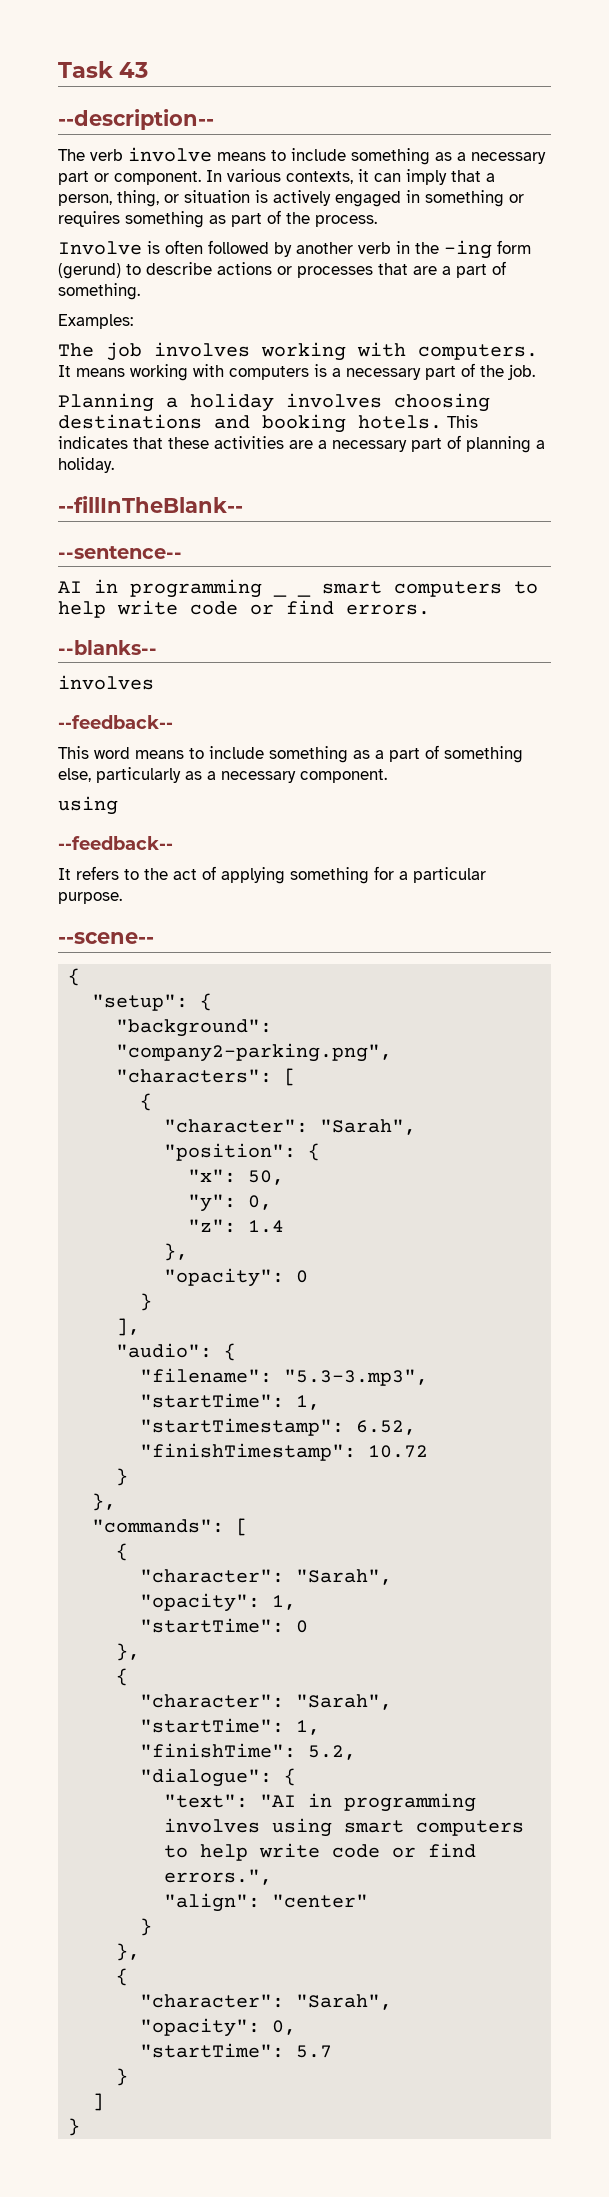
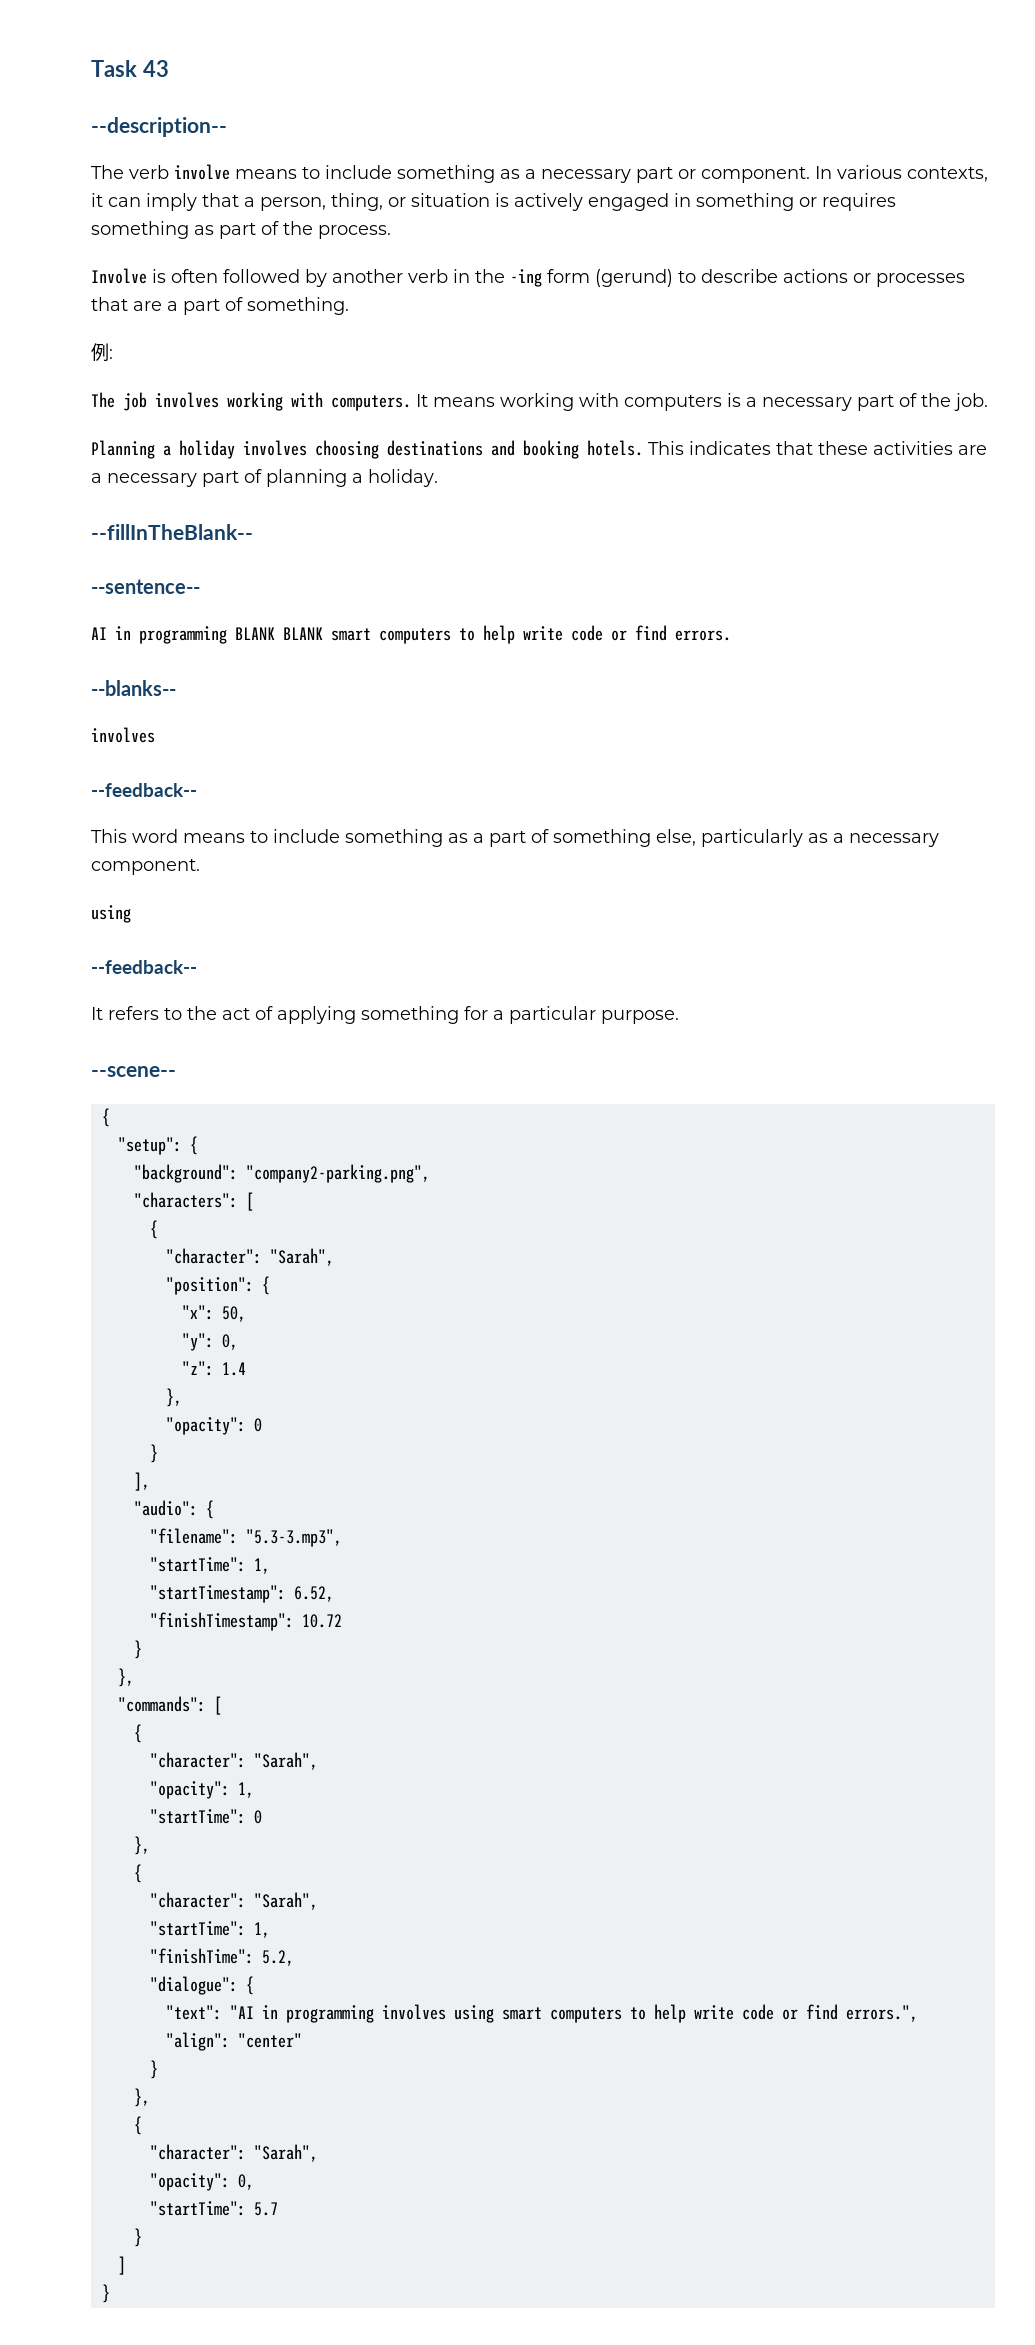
[58,314,133,329] Examples: -> [91,343,113,362] 例:
[273,593,311,597] _ _ -> [235,627,323,640] BLANK BLANK

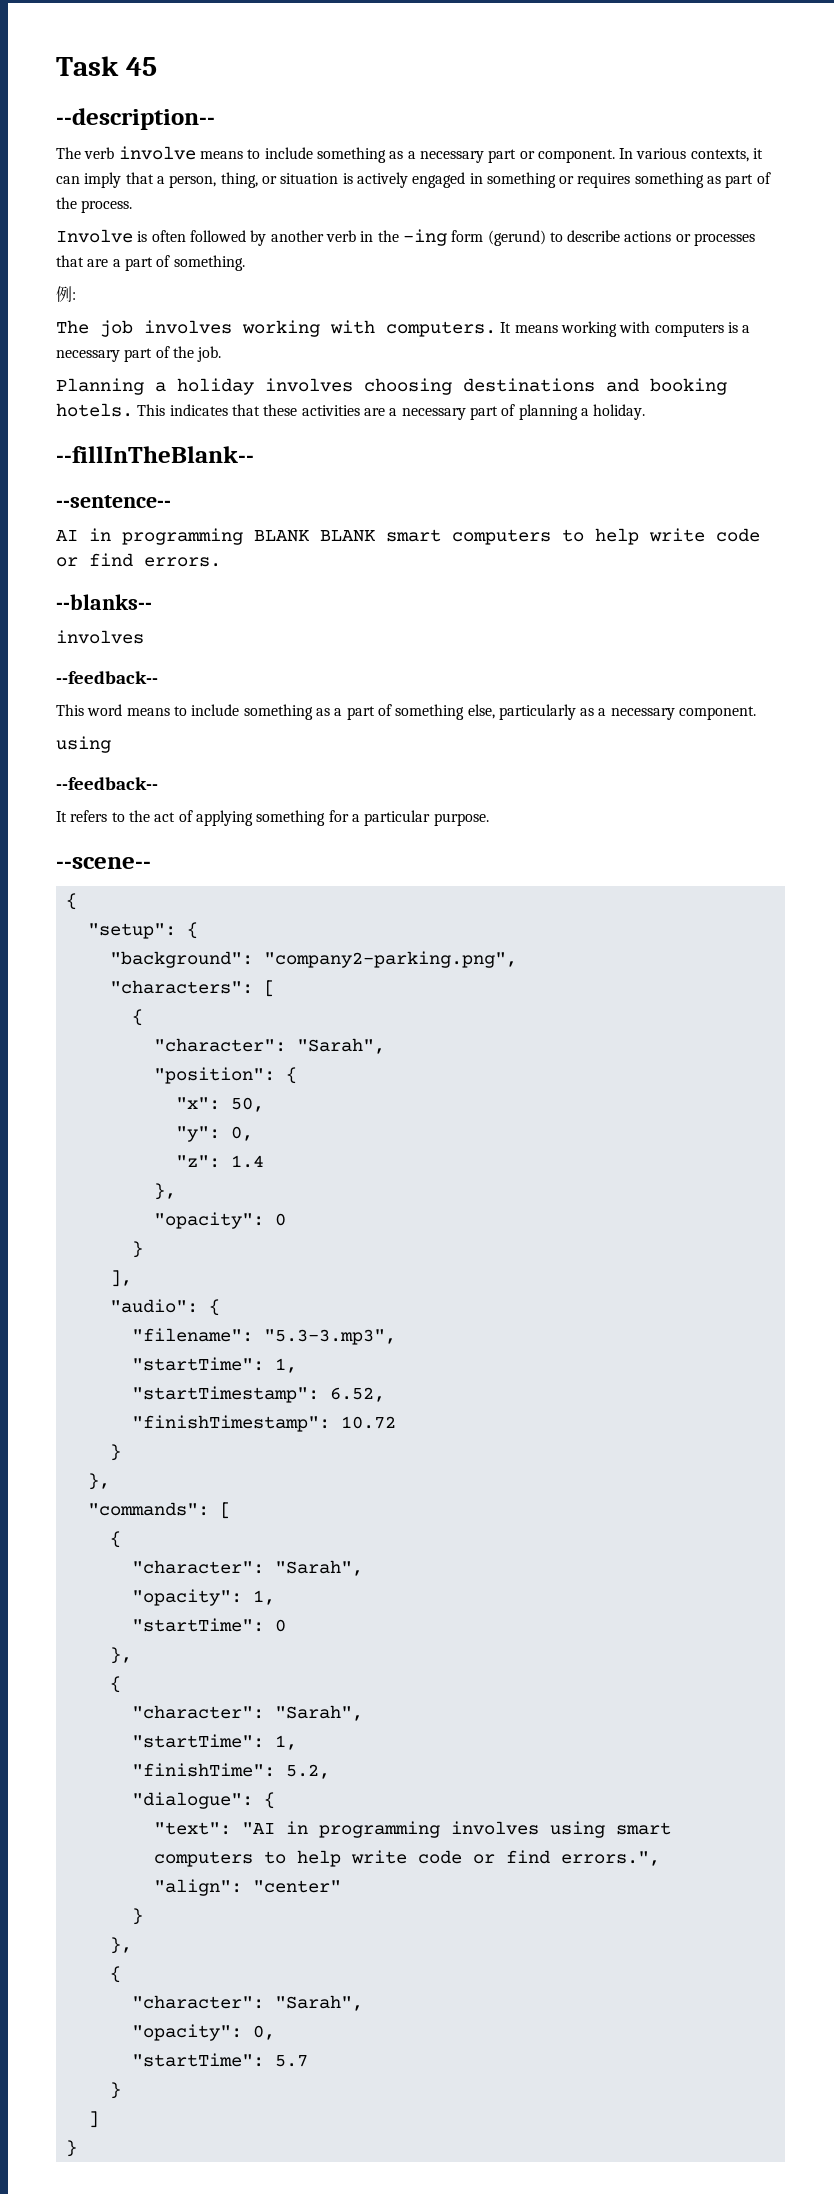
[142,60,169,77] 43 -> [125,57,157,76] 45

